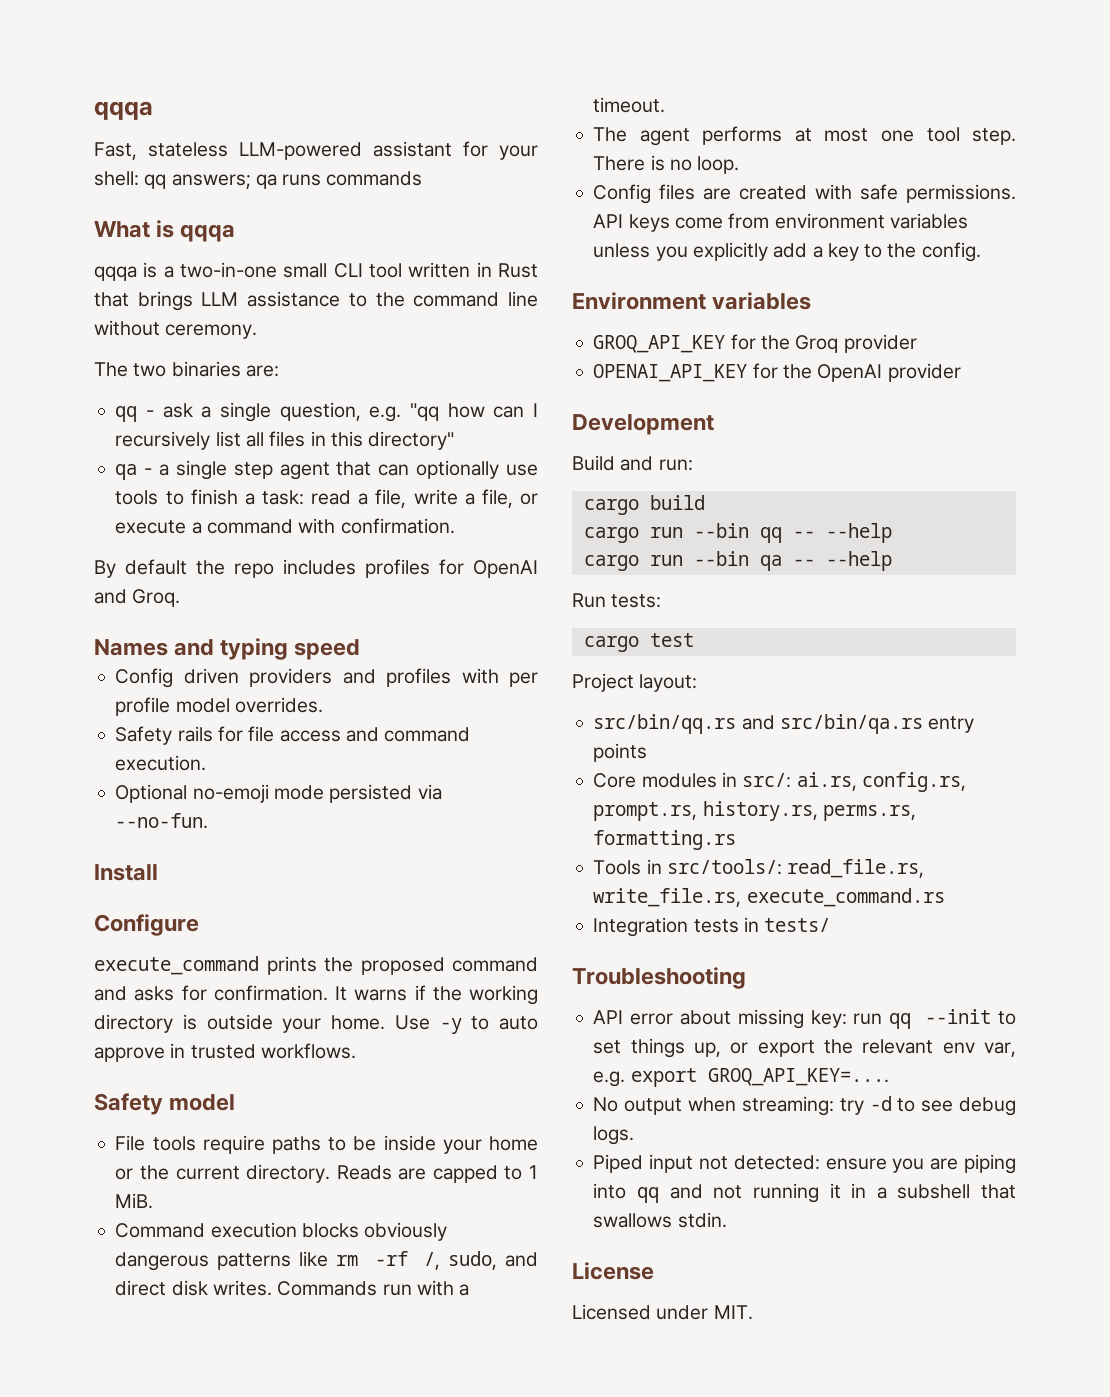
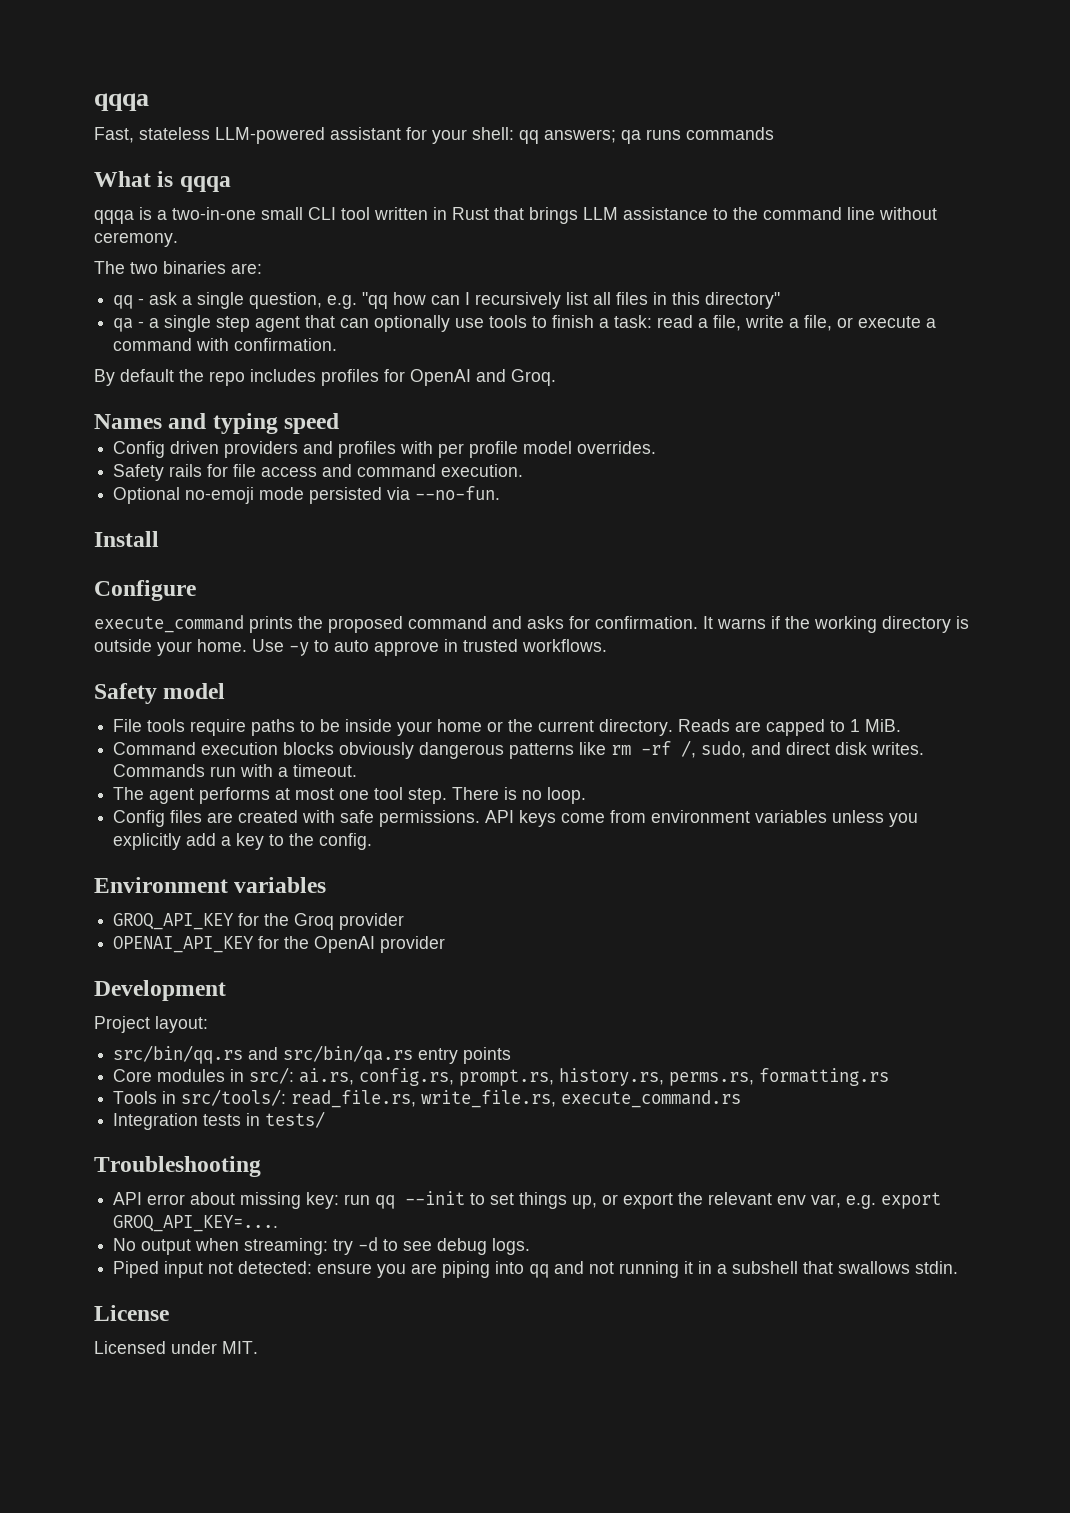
[572,455,693,471] [583,495,705,515] [583,523,892,543] [583,551,892,571] [572,593,662,608] [583,633,694,652] // Build and run: // cargo build // cargo run --bin qq -- --help // cargo run --bin qa -- --help // Run tests: // cargo test -> (226, 990) none

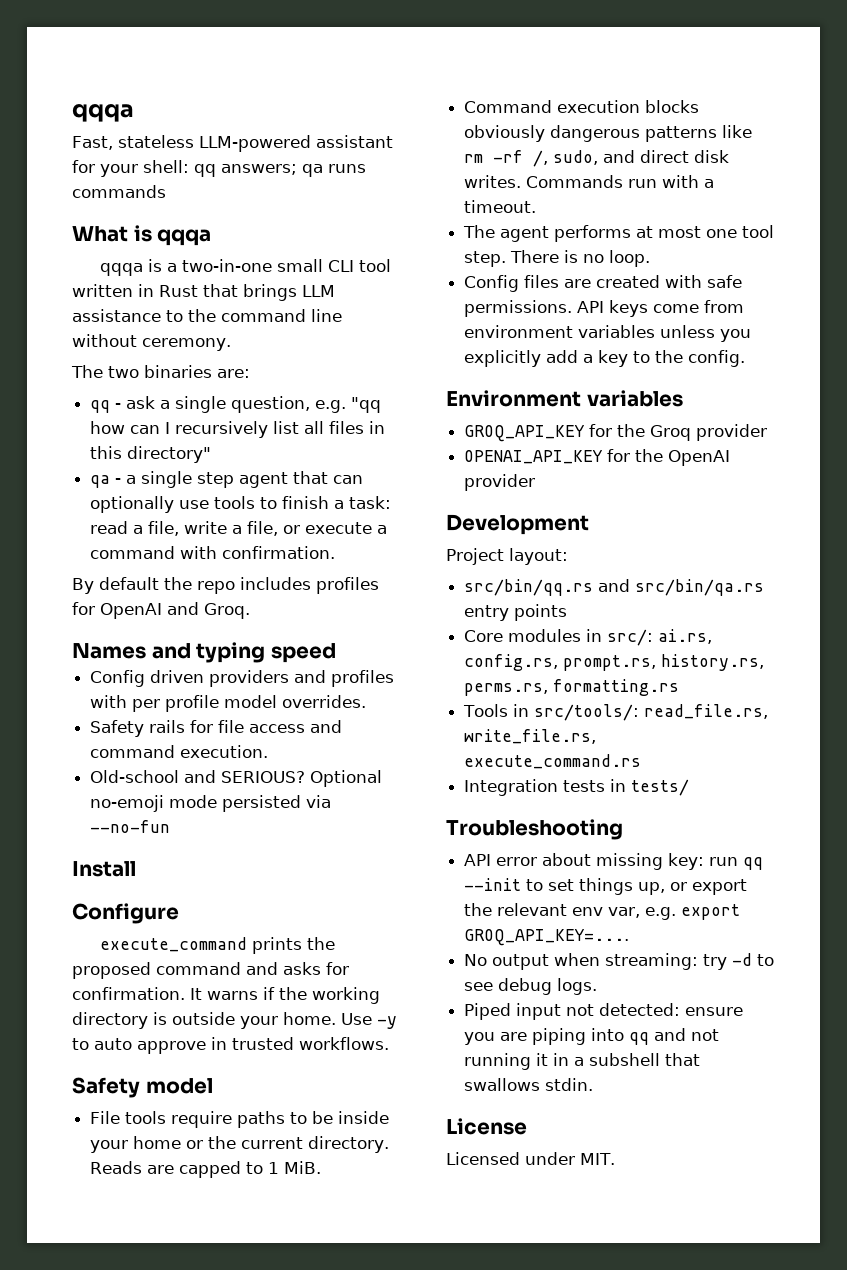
(524, 470) none -> [90,770,306,783] Old-school and SERIOUS?
[415,486,501,500] --no-fun. -> [90,820,171,833] --no-fun

